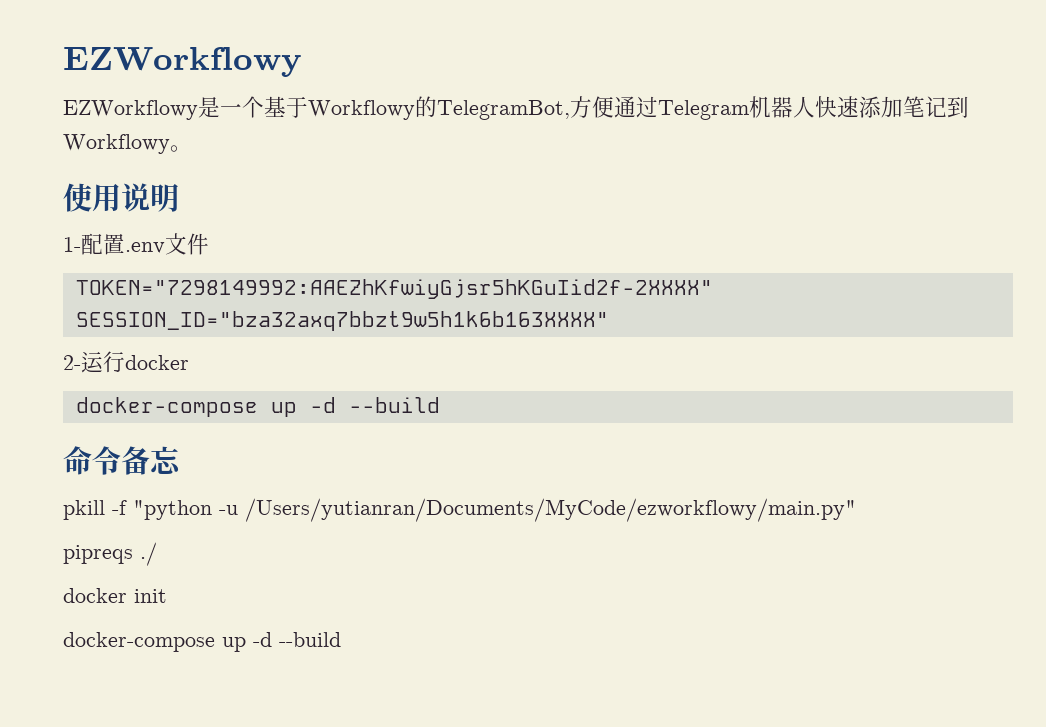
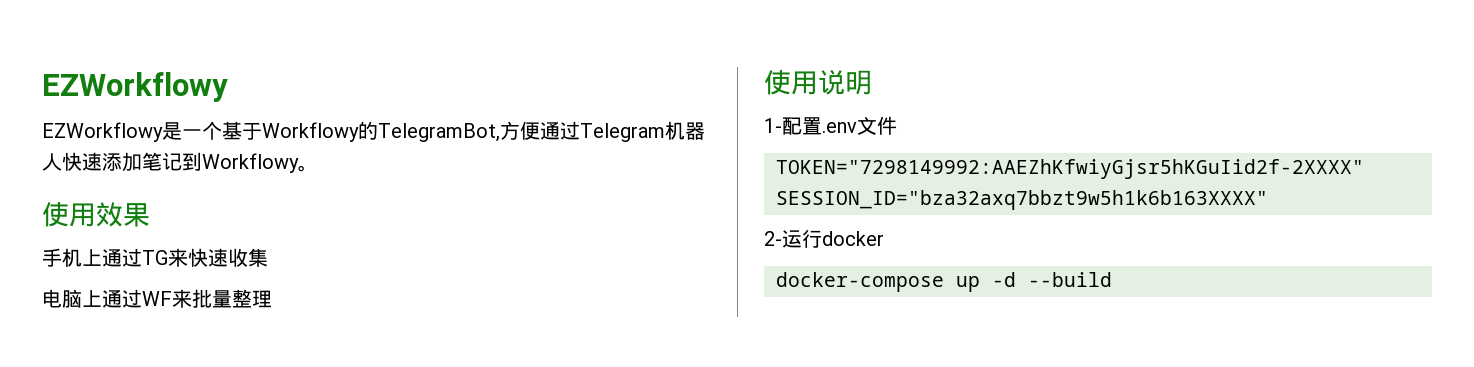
(192, 148) none -> [42,202,150,227] [42,248,268,267] [42,289,272,308] // 使用效果 // 手机上通过TG来快速收集 // 电脑上通过WF来批量整理
[63,446,182,475] [63,498,856,522] [63,542,157,566] [63,588,167,603] [63,632,341,652] // 命令备忘 // pkill -f "python -u /Users/yutianran/Documents/MyCode/ezworkflowy/main.py" // pipreqs ./ // docker init // docker-compose up -d --build -> (1112, 279) none

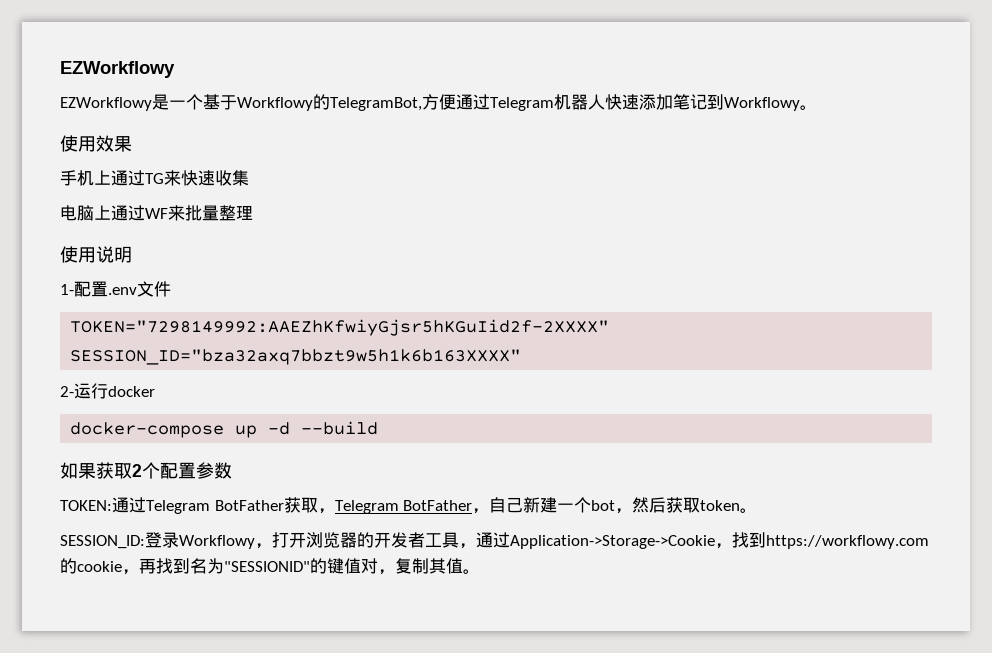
(1112, 279) none -> [60,462,232,479] [60,497,758,514] [60,532,929,549] [60,558,480,575] // 如果获取2个配置参数 // TOKEN:通过Telegram BotFather获取，Telegram BotFather，自己新建一个bot，然后获取token。 // SESSION_ID:登录Workflowy，打开浏览器的开发者工具，通过Application->Storage->Cookie，找到https://workflowy.com的cookie，再找到名为"SESSIONID"的键值对，复制其值。

